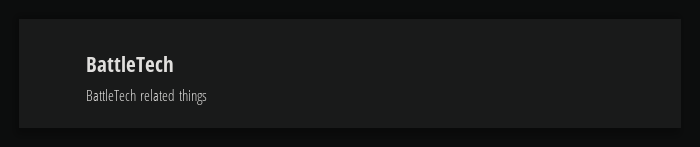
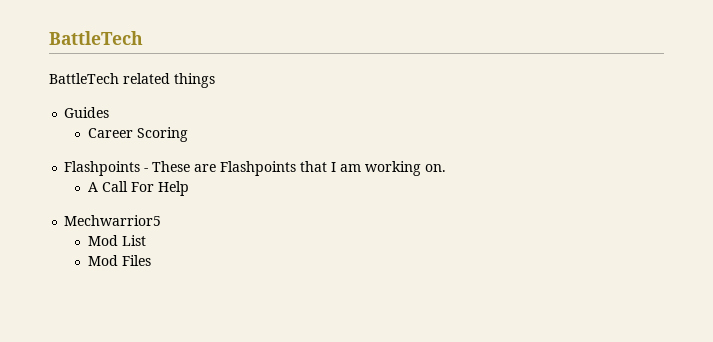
(208, 97) none -> [64,107,110,118] [88,127,189,142] [64,161,447,176] [88,181,190,196] [64,215,162,226] [88,235,147,246] [88,255,152,266] // Guides // Career Scoring // Flashpoints - These are Flashpoints that I am working on. // A Call For Help // Mechwarrior5 // Mod List // Mod Files

